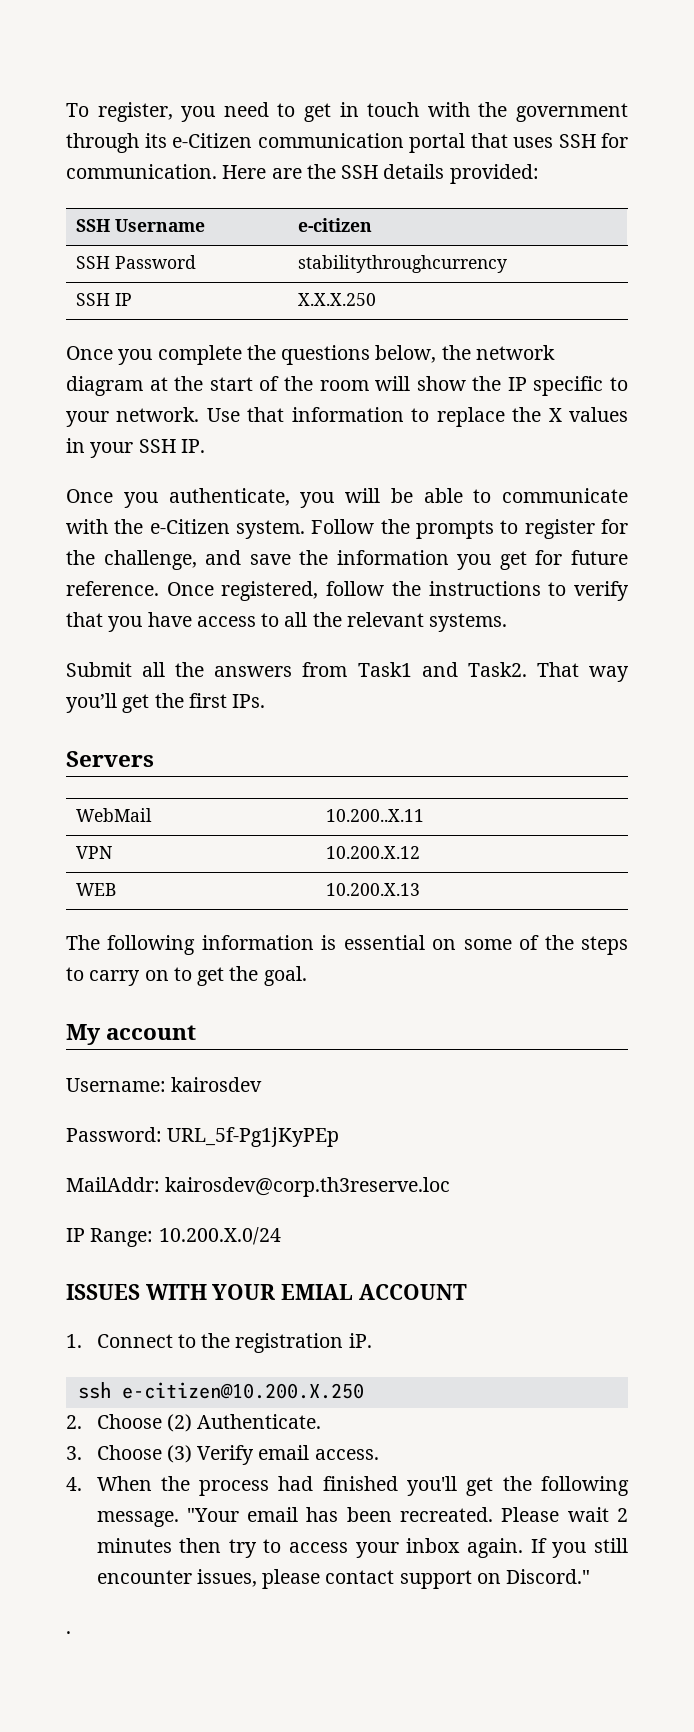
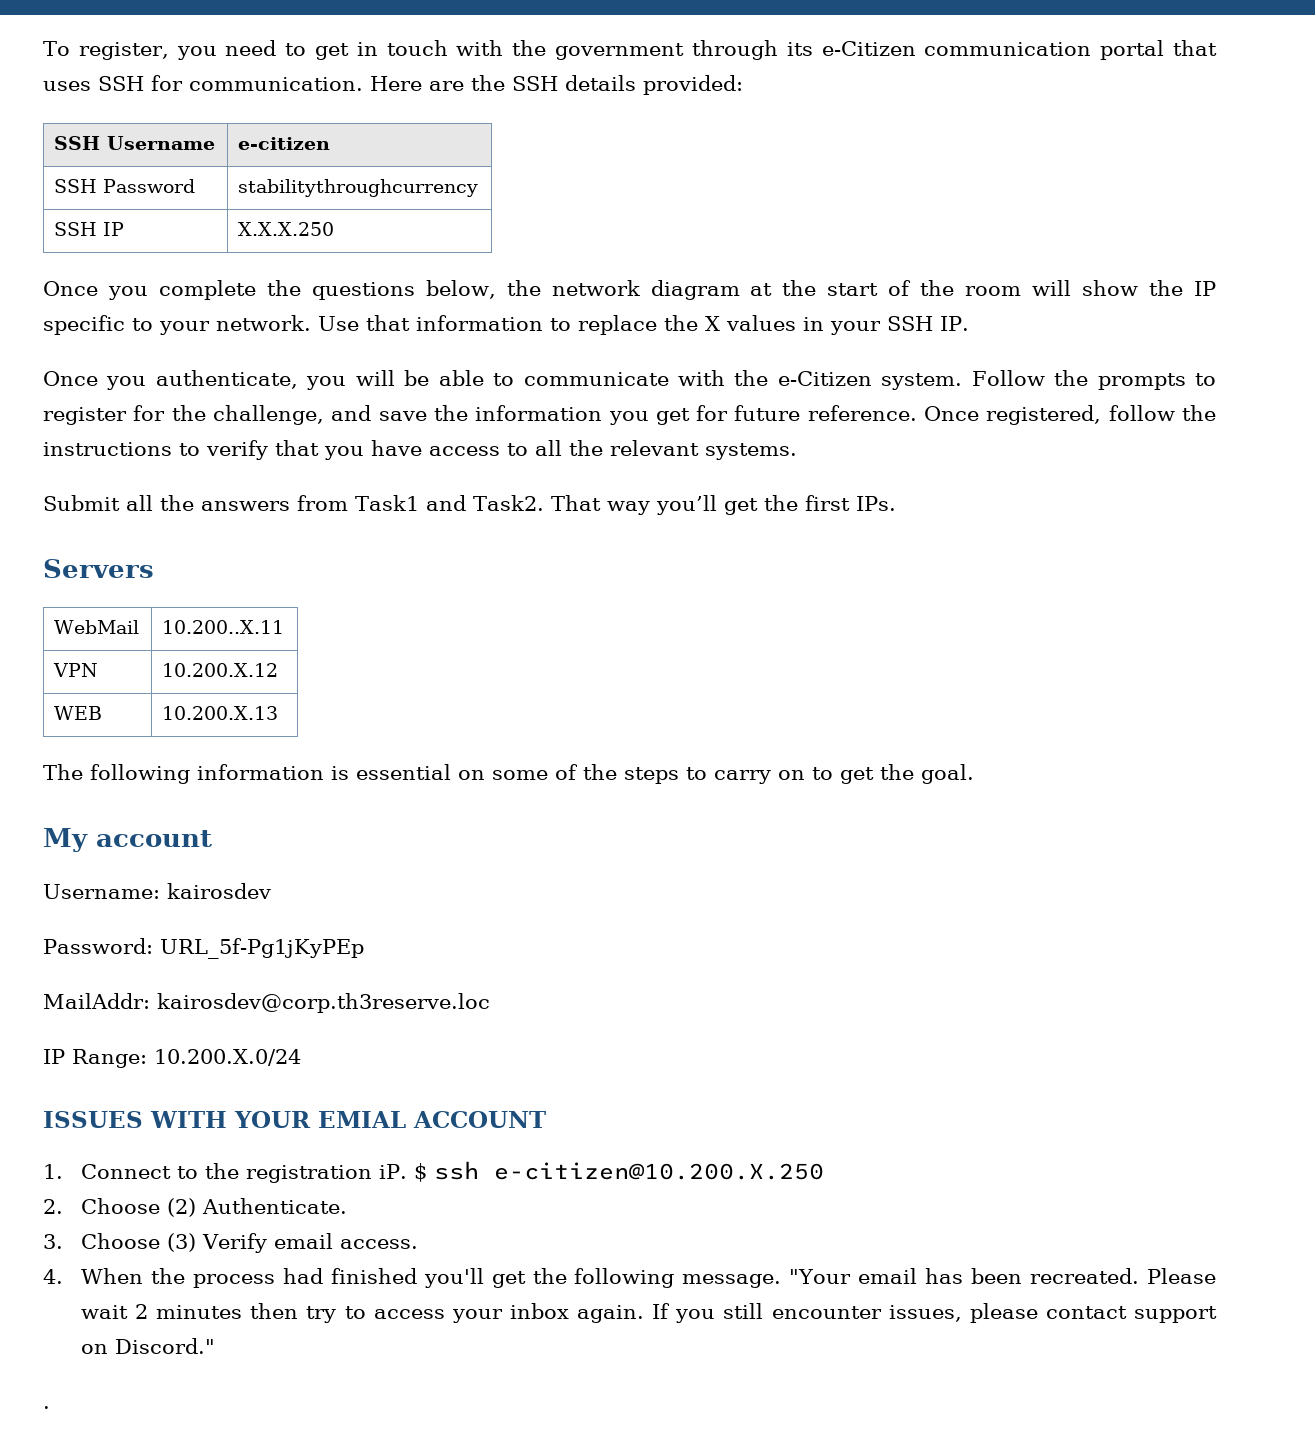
(372, 1340) // -> [413,1163,427,1182] $

